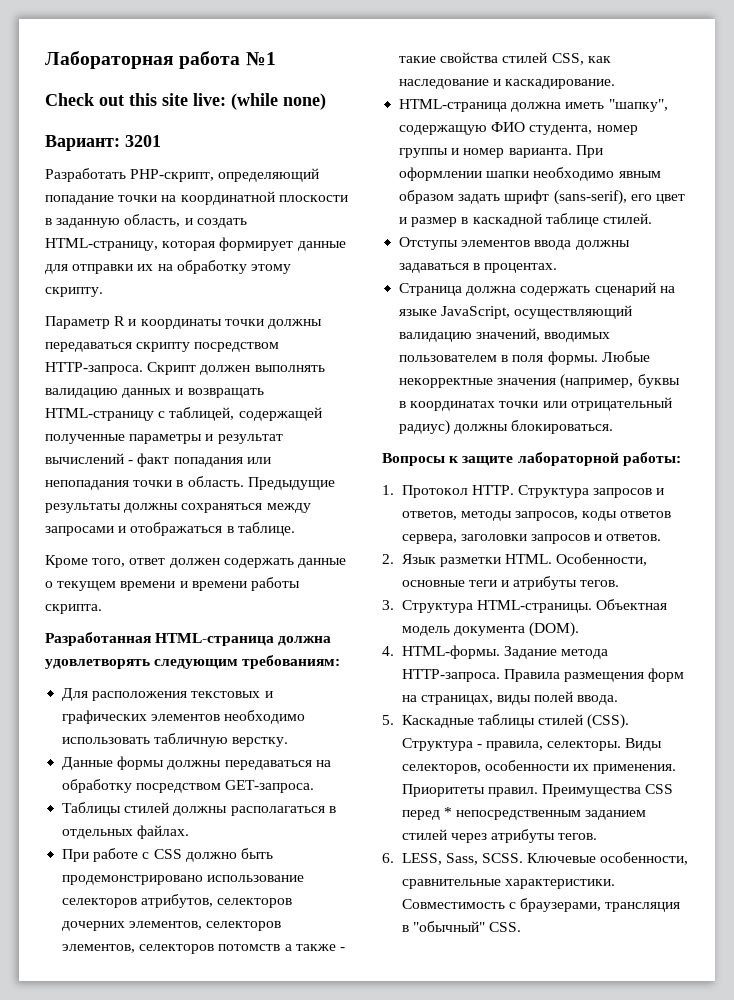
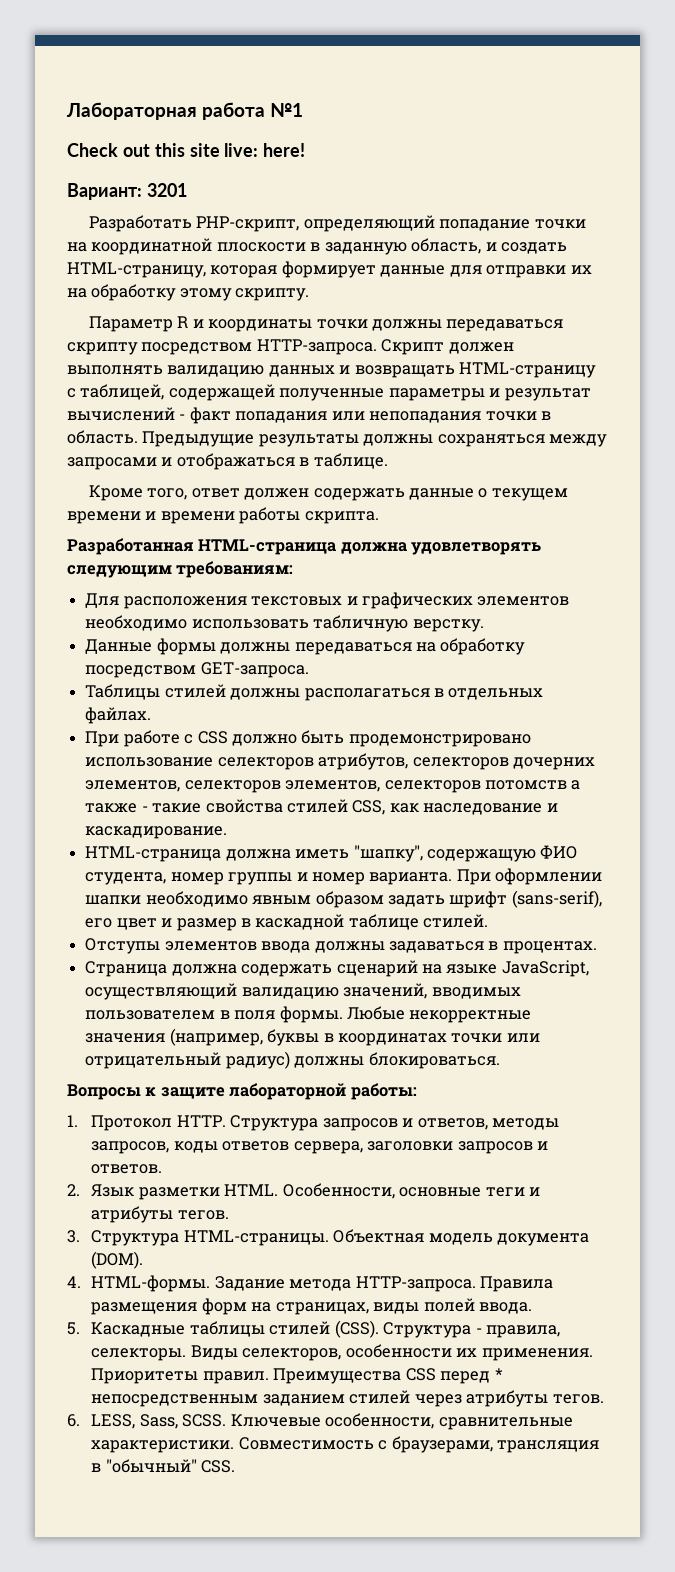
[231,93,326,110] (while none) -> [263,143,306,157] here!

